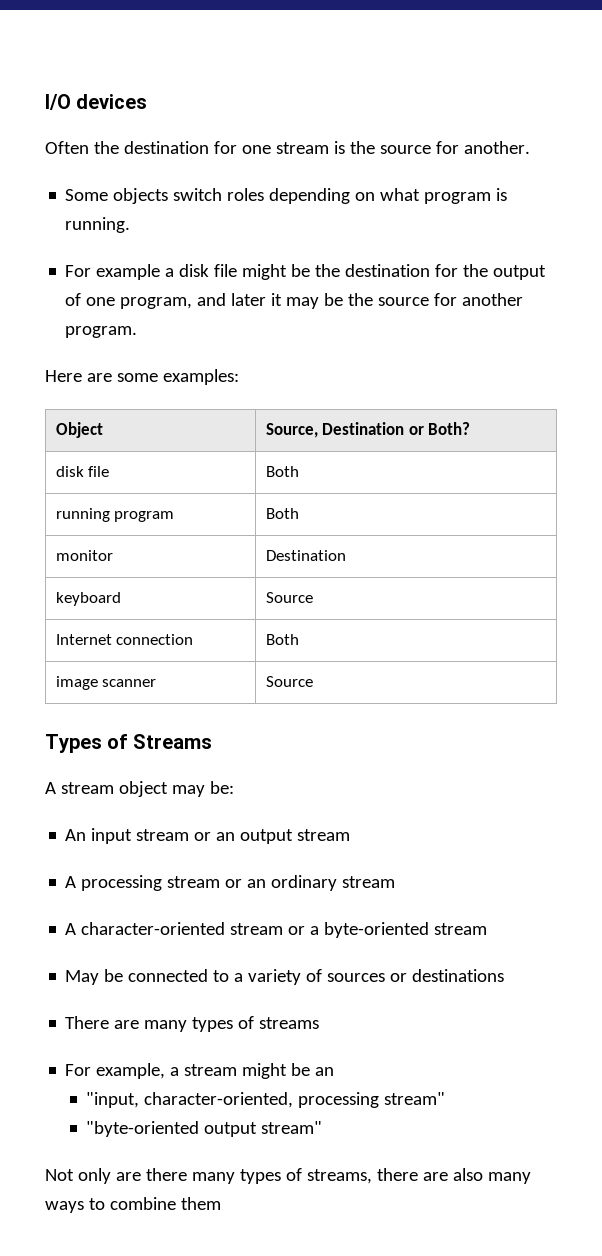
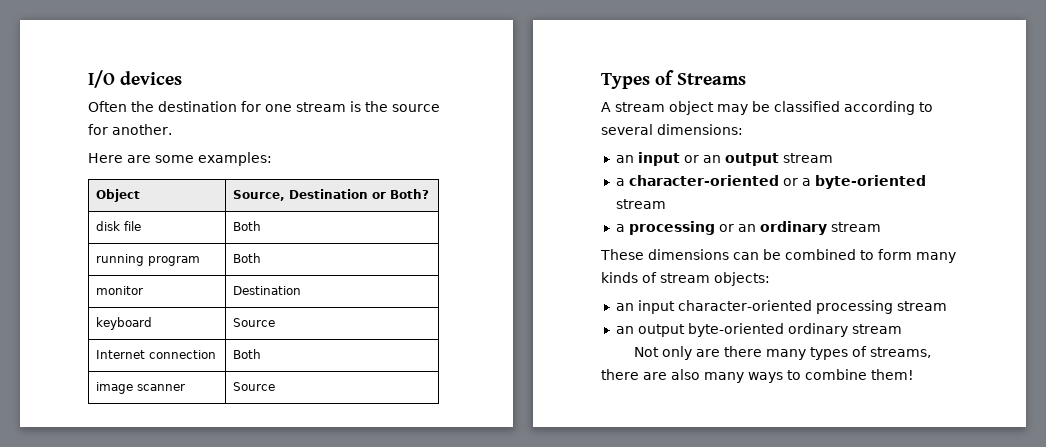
[65,188,508,204] [65,217,131,233] [65,264,547,280] [65,293,524,309] [65,326,138,338] // Some objects switch roles depending on what program is running. // For example a disk file might be the destination for the output of one program, and later it may be the source for another program. -> (172, 129) none
[209,781,234,794] [65,828,351,844] [65,875,396,891] [65,922,488,938] [65,969,505,985] [65,1016,320,1032] [65,1063,335,1079] [86,1092,446,1108] [86,1121,323,1137] be: // An input stream or an output stream // A processing stream or an ordinary stream // A character-oriented stream or a byte-oriented stream // May be connected to a variety of sources or destinations // There are many types of streams // For example, a stream might be an // "input, character-oriented, processing stream" // "byte-oriented output stream" -> [752,101,933,115] [601,124,743,135] [615,152,833,166] [615,175,926,189] [615,199,666,209] [615,221,881,235] [600,249,956,263] [601,272,770,286] [615,300,947,314] [615,323,902,337] be classified according to several dimensions: // an input or an output stream // a character-oriented or a byte-oriented stream // a processing or an ordinary stream // These dimensions can be combined to form many kinds of stream objects: // an input character-oriented processing stream // an output byte-oriented ordinary stream
[180,1197,221,1210] them -> [871,369,914,380] them!

